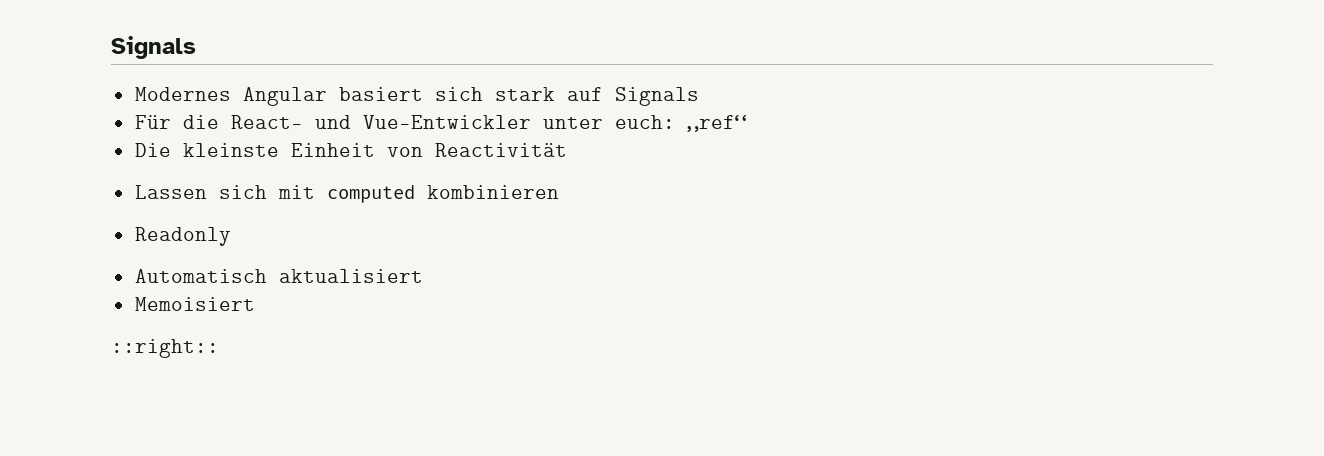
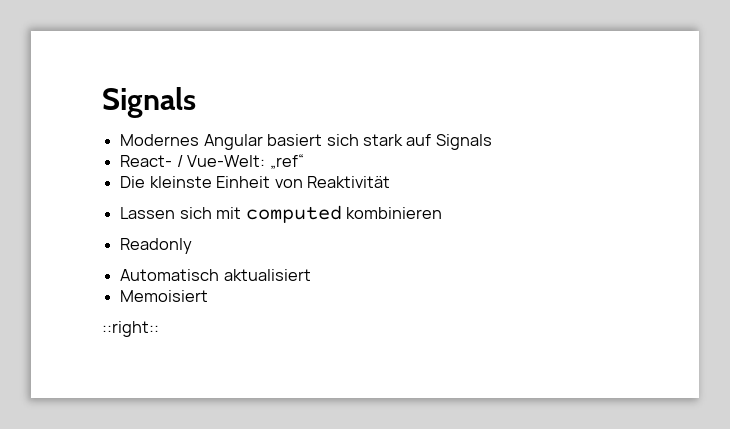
[134,115,675,129] Für die React- und Vue-Entwickler unter euch: -> [120,155,266,167] React- / Vue-Welt:
[434,143,567,157] Reactivität -> [306,176,390,188] Reaktivität

